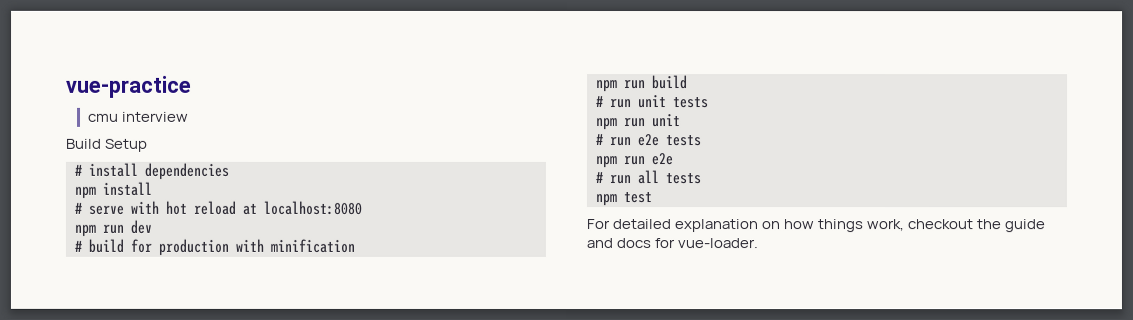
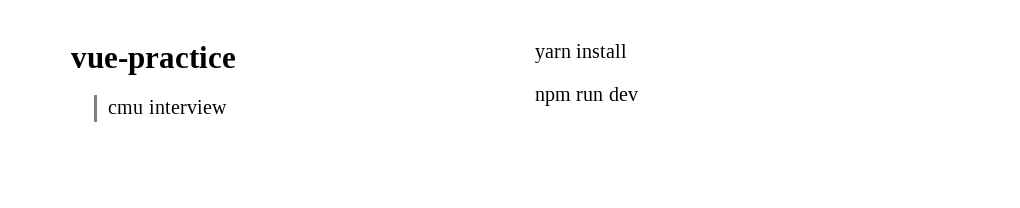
[66,138,149,152] [74,162,229,180] [74,181,152,199] [74,200,362,215] [74,219,152,237] [74,238,355,256] [596,75,688,93] [596,95,709,109] [596,114,681,131] [596,134,702,147] [595,153,674,169] [595,170,701,185] [595,192,652,207] [586,219,1046,233] [586,238,759,249] Build Setup // # install dependencies // npm install // # serve with hot reload at localhost:8080 // npm run dev // # build for production with minification // npm run build // # run unit tests // npm run unit // # run e2e tests // npm run e2e // # run all tests // npm test // For detailed explanation on how things work, checkout the guide and docs for vue-loader. -> [535,44,628,63] [535,87,638,106] yarn install // npm run dev

